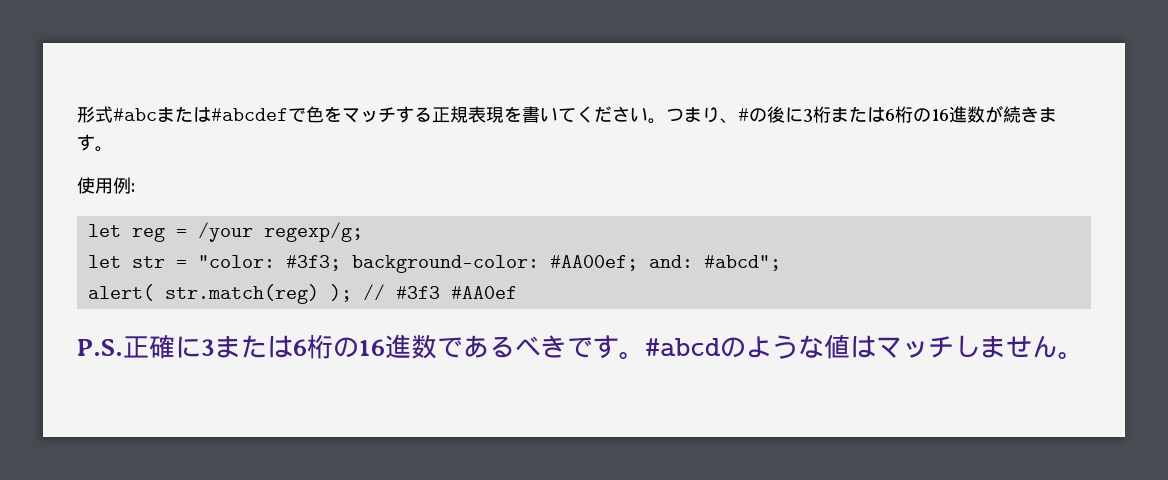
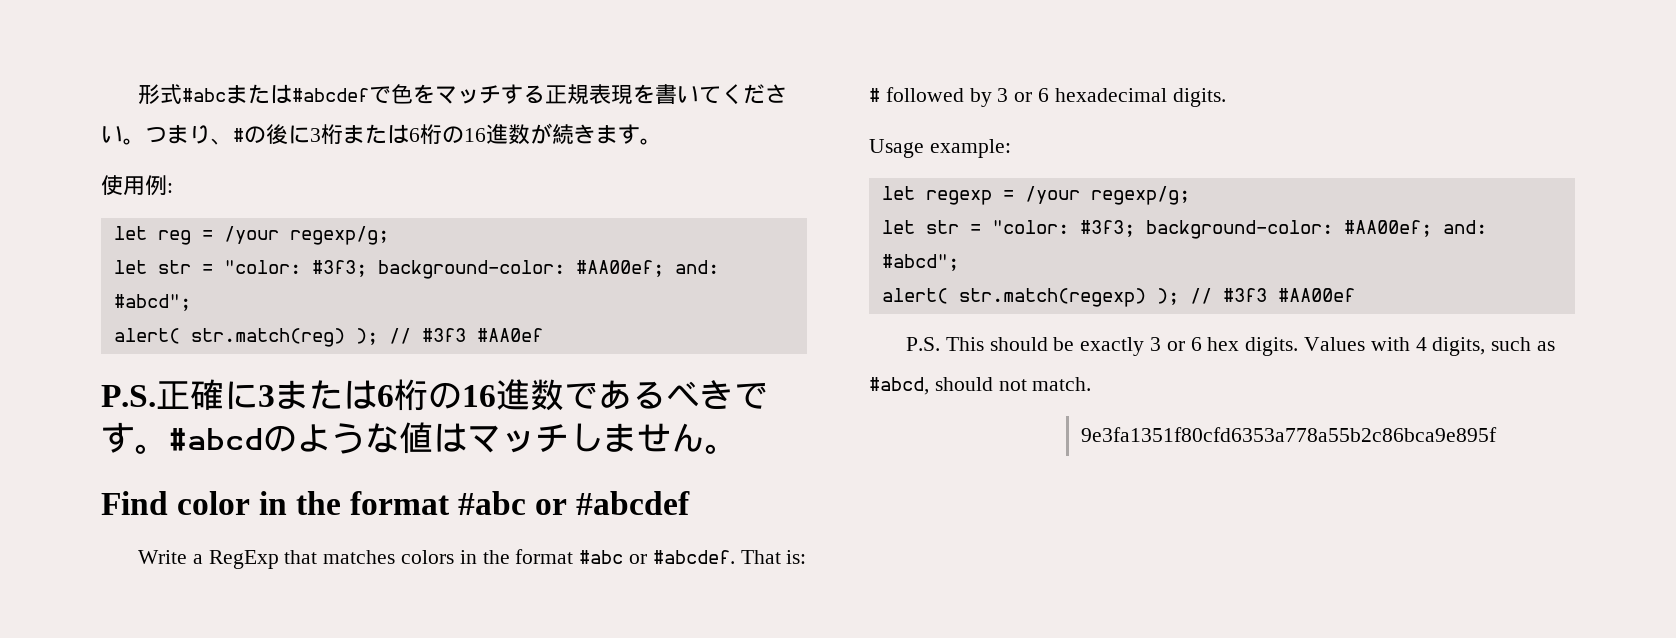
(1084, 355) none -> [101,491,691,515] [137,549,807,569] [869,87,1226,107] [869,139,1011,158] [881,186,1190,205] [881,220,1487,239] [881,254,959,271] [881,288,1355,307] [905,337,1555,356] [869,377,1092,395] [1080,427,1497,442] // Find color in the format #abc or #abcdef // Write a RegExp that matches colors in the format #abc or #abcdef. That is: # followed by 3 or 6 hexadecimal digits. // Usage example: // let regexp = /your regexp/g; // let str = "color: #3f3; background-color: #AA00ef; and: #abcd"; // alert( str.match(regexp) ); // #3f3 #AA00ef // P.S. This should be exactly 3 or 6 hex digits. Values with 4 digits, such as #abcd, should not match. // 9e3fa1351f80cfd6353a778a55b2c86bca9e895f

